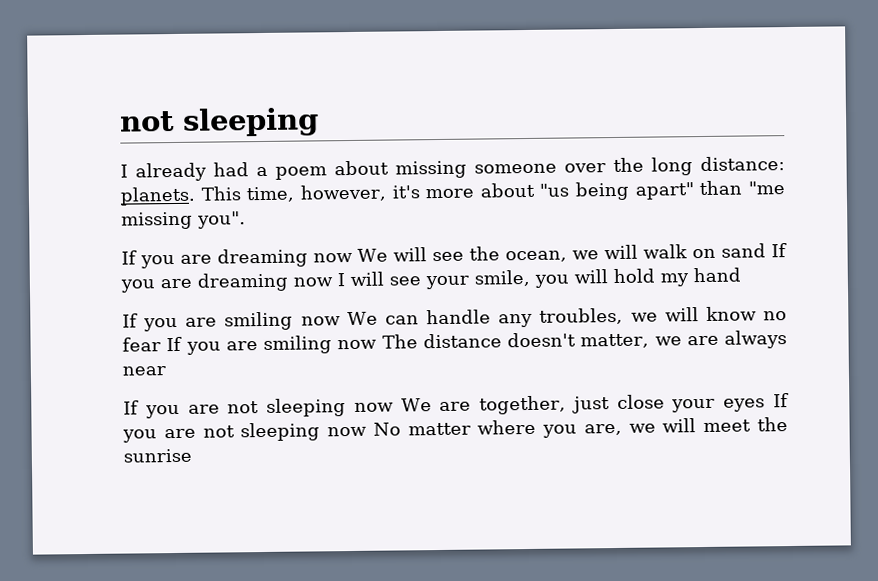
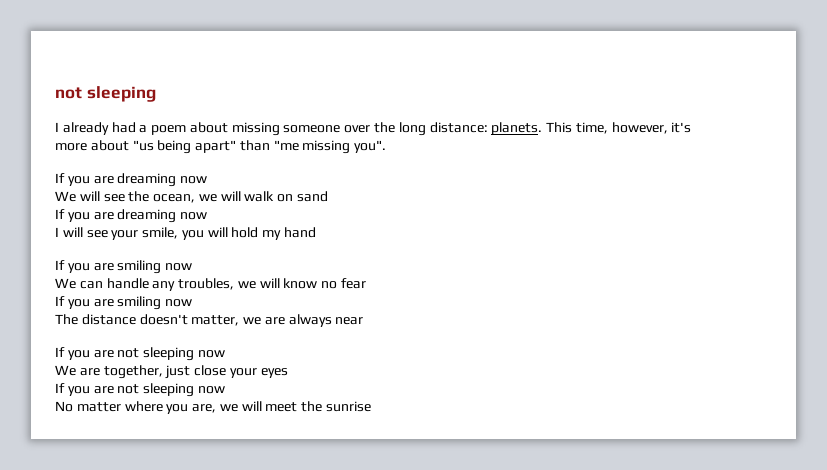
(354, 257) none -> (208, 180) //
[770,243,787,258] [120,272,333,293] If you are dreaming now -> [55,209,208,223] // If you are dreaming now //
(341, 321) none -> (193, 267) //
[166,335,378,355] If you are smiling now -> [55,296,193,310] // If you are smiling now //
(394, 407) none -> (225, 354) //
[773,393,790,408] [122,422,368,443] If you are not sleeping now -> [55,383,225,397] // If you are not sleeping now //

